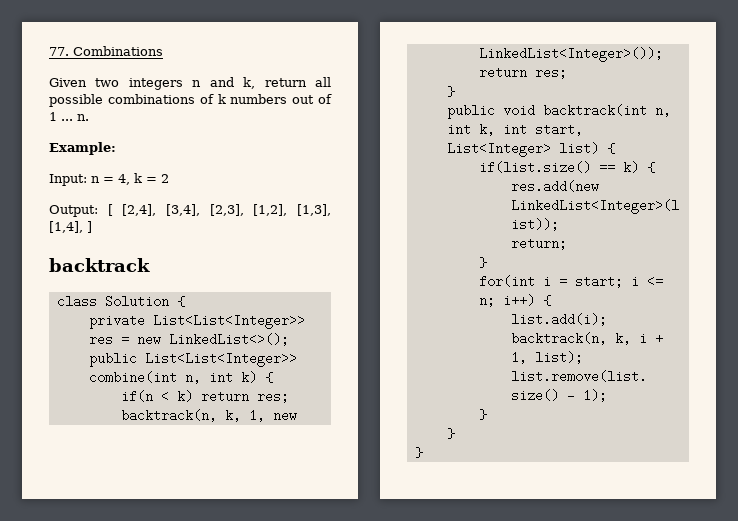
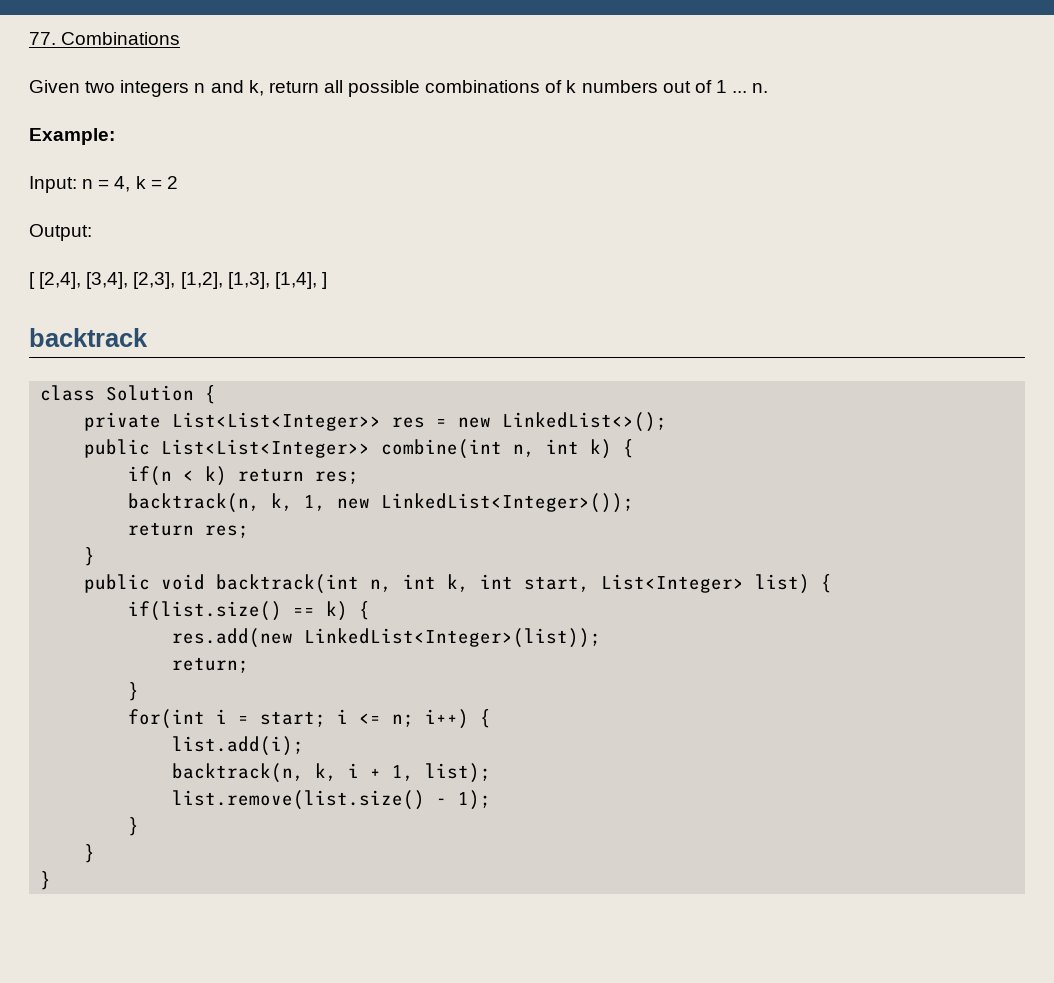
(98, 211) none -> (92, 232) //

